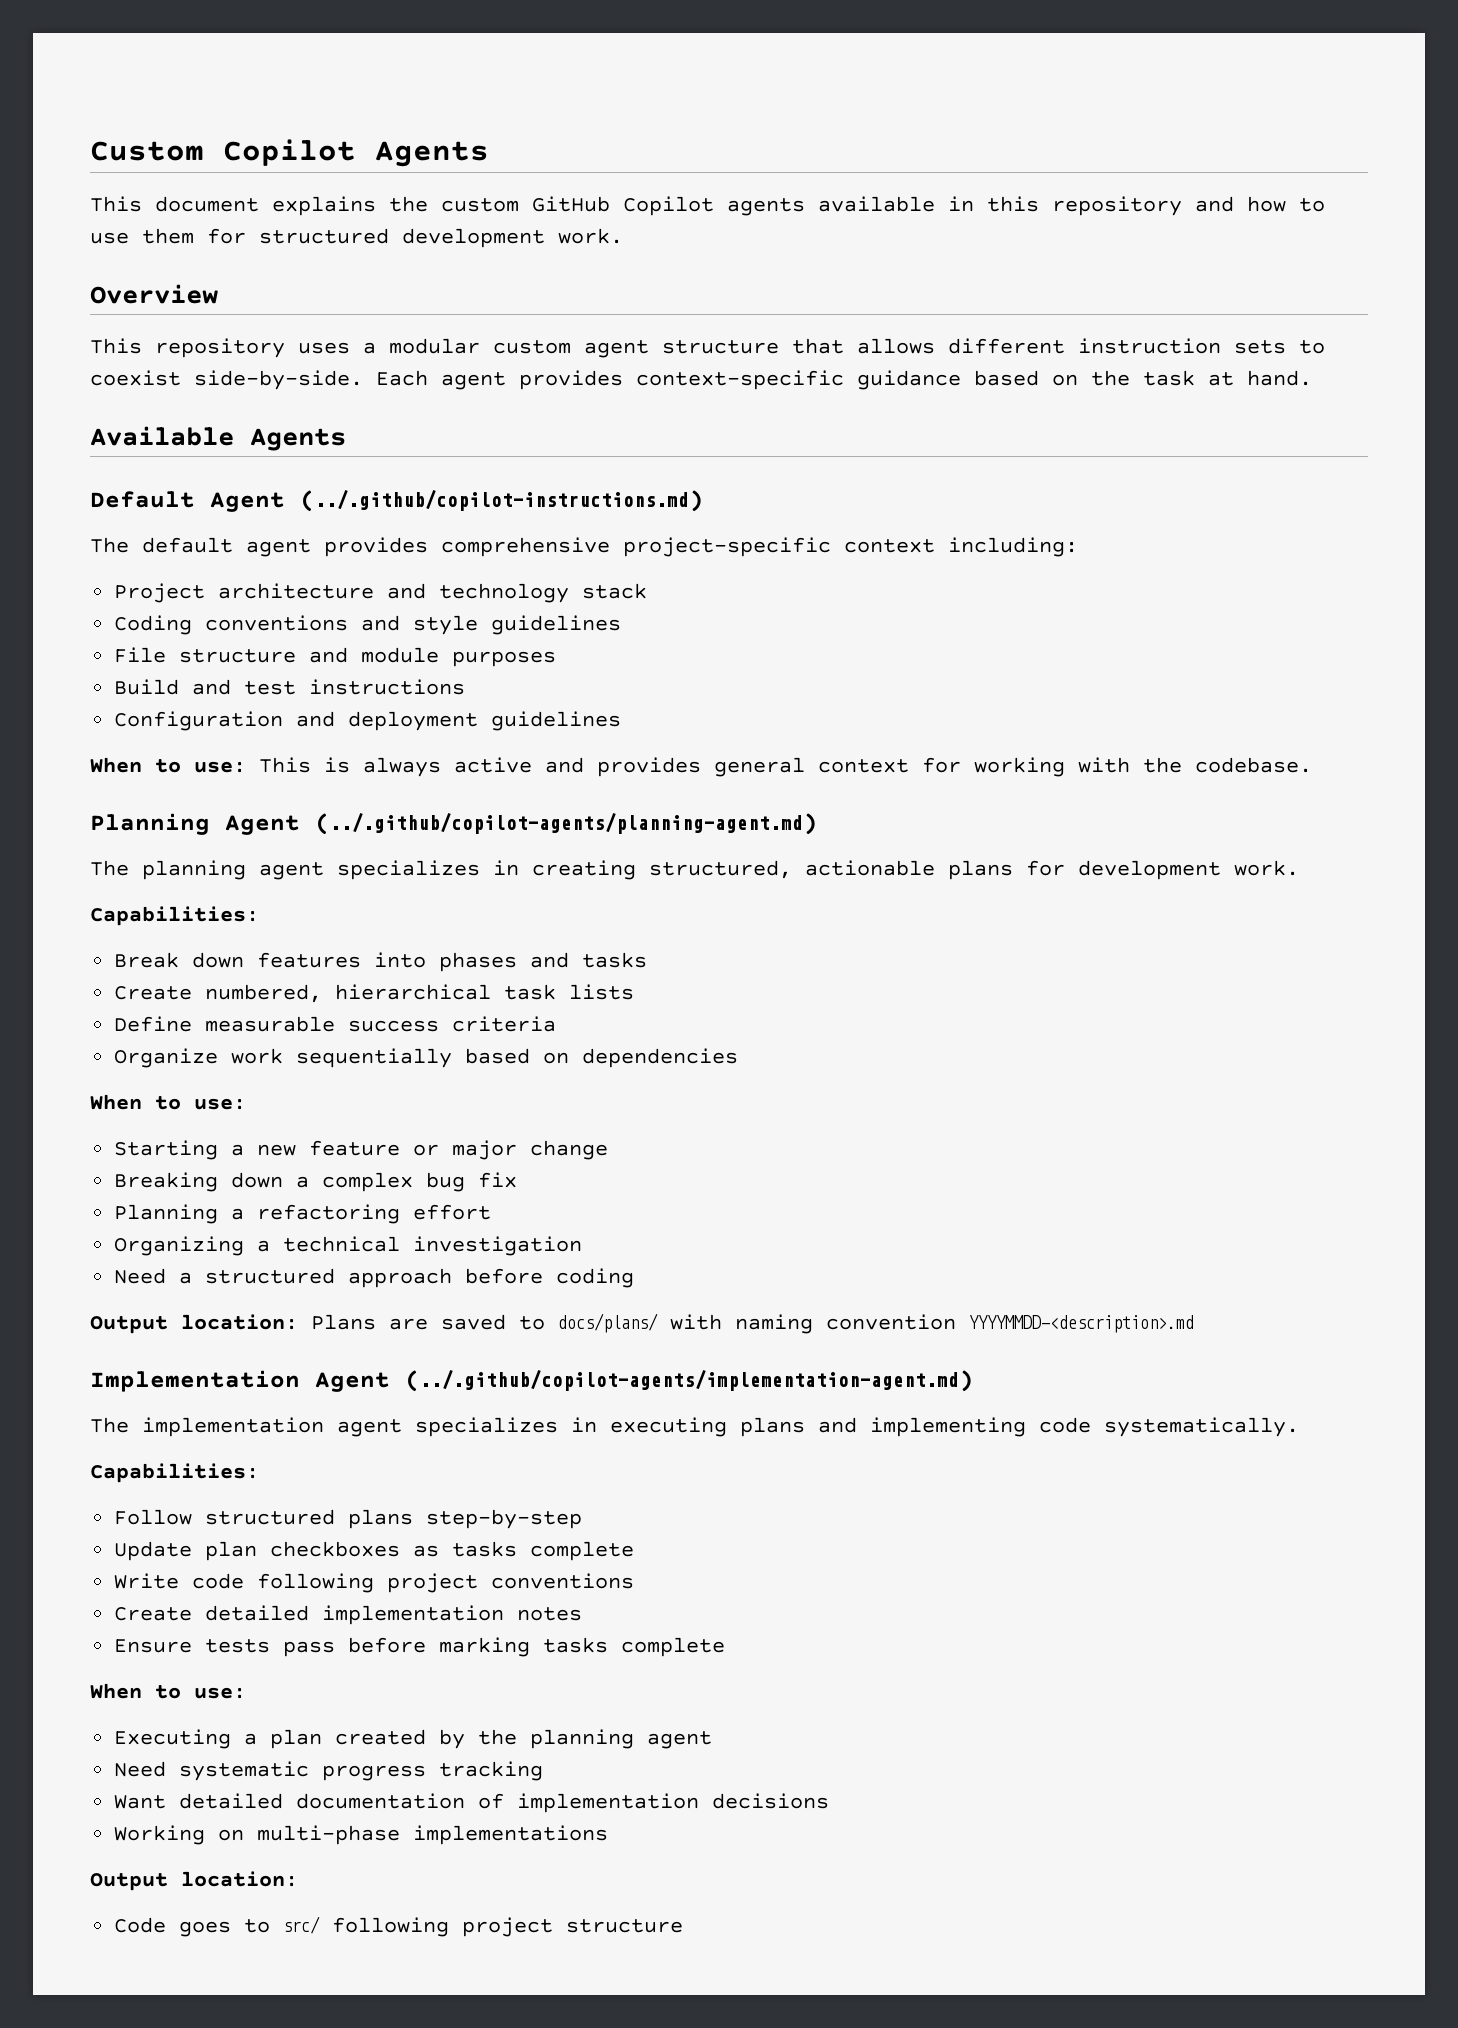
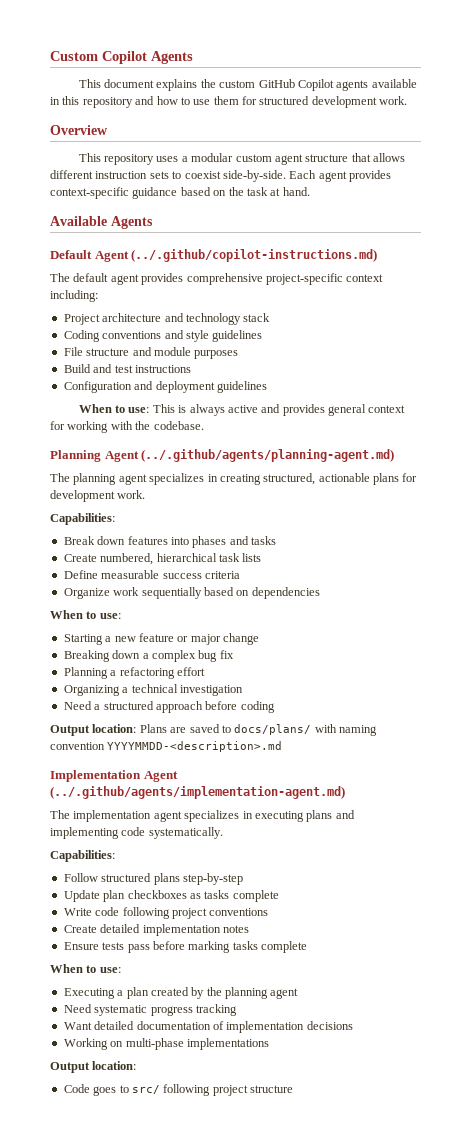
[315,813,818,835] (../.github/copilot-agents/planning-agent.md) -> [141,449,395,462] (../.github/agents/planning-agent.md)
[405,1370,974,1392] (../.github/copilot-agents/implementation-agent.md) -> [50,786,345,799] (../.github/agents/implementation-agent.md)

